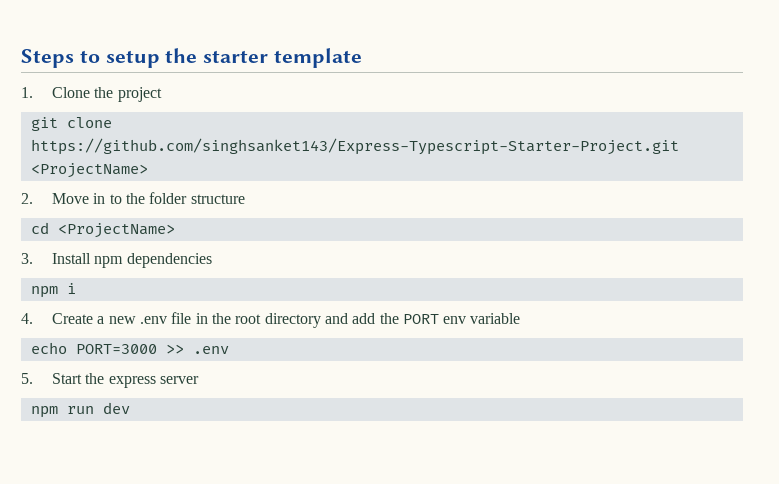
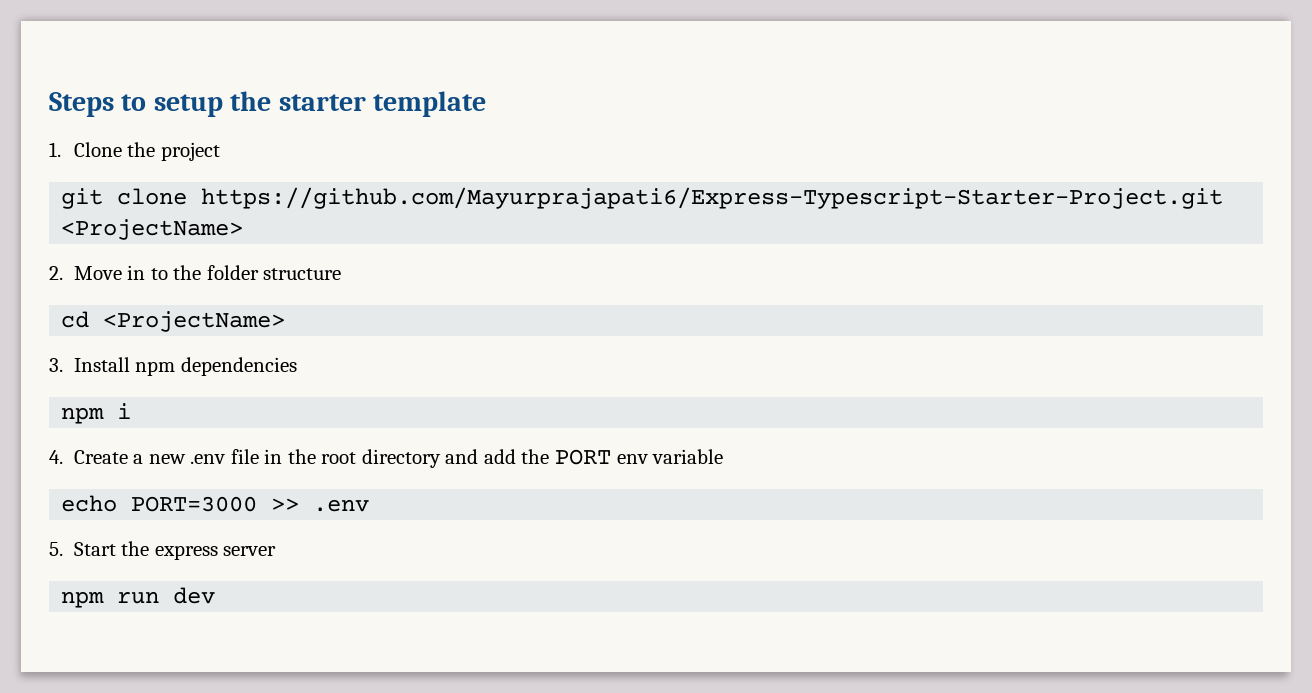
[30,138,679,155] https://github.com/singhsanket143/Express-Typescript-Starter-Project.git -> [201,187,1224,209] https://github.com/Mayurprajapati6/Express-Typescript-Starter-Project.git

